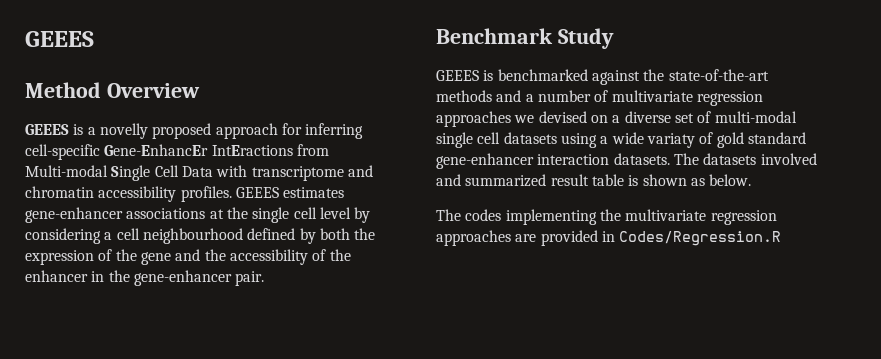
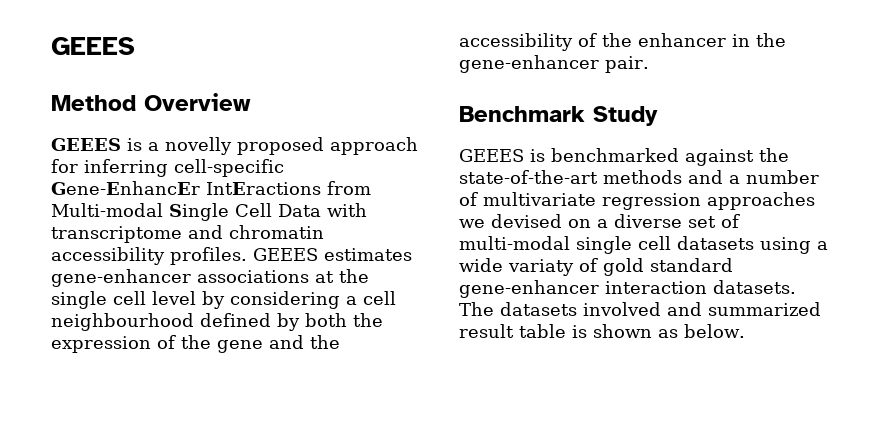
[436,209,777,225] [436,230,782,246] // The codes implementing the multivariate regression approaches are provided in Codes/Regression.R -> (745, 331) none

